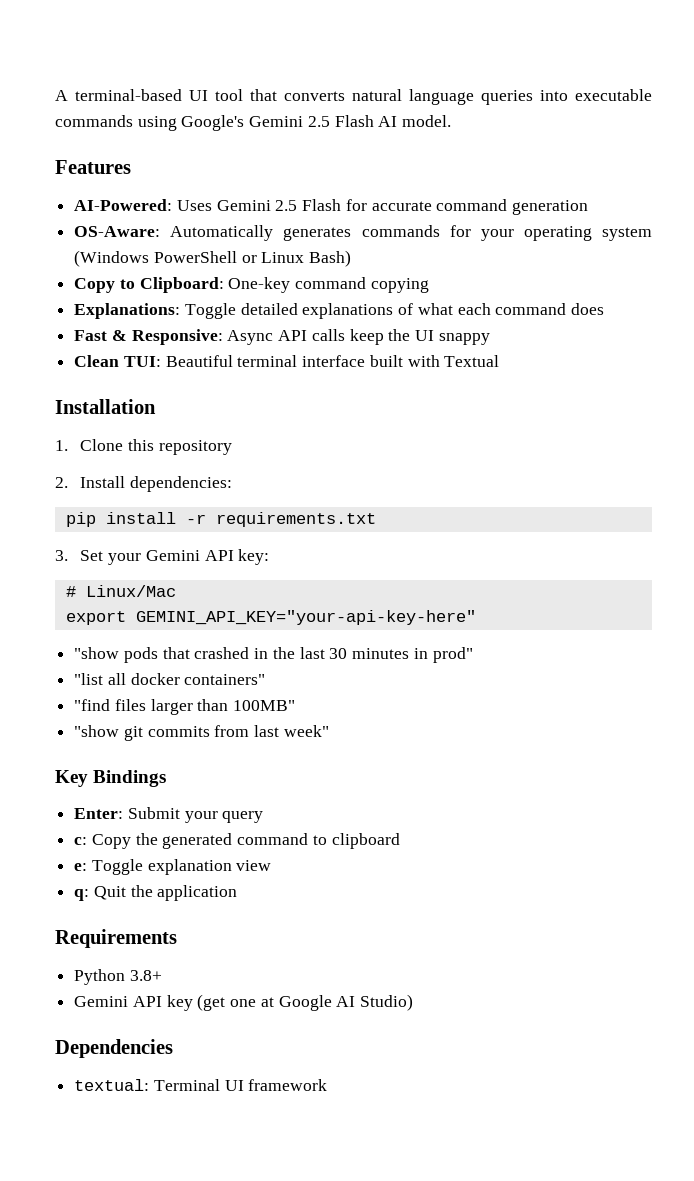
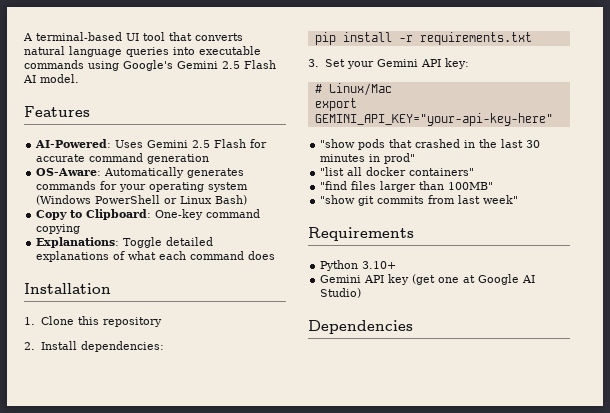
[74,329,490,345] [74,355,500,367] // Fast & Responsive: Async API calls keep the UI snappy // Clean TUI: Beautiful terminal interface built with Textual -> (276, 255) none
[55,770,167,787] [74,807,264,823] [74,833,400,849] [74,859,272,875] [74,885,238,901] // Key Bindings // Enter: Submit your query // c: Copy the generated command to clipboard // e: Toggle explanation view // q: Quit the application -> (519, 199) none
[129,970,162,981] 3.8+ -> [362,261,397,269] 3.10+
[74,1079,328,1091] // textual: Terminal UI framework -> (413, 327) none

